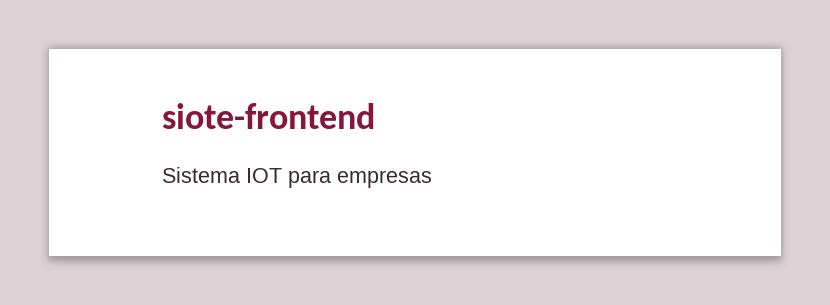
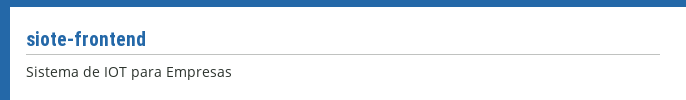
(240, 175) none -> [83,66,100,77] de
[337,170,432,188] empresas -> [166,67,232,80] Empresas

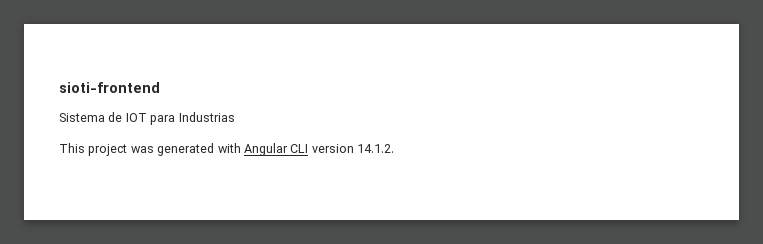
[26,31,146,46] siote-frontend -> [59,82,160,93] sioti-frontend
[166,67,232,80] Empresas -> [178,112,235,122] [59,143,394,156] Industrias // This project was generated with Angular CLI version 14.1.2.

